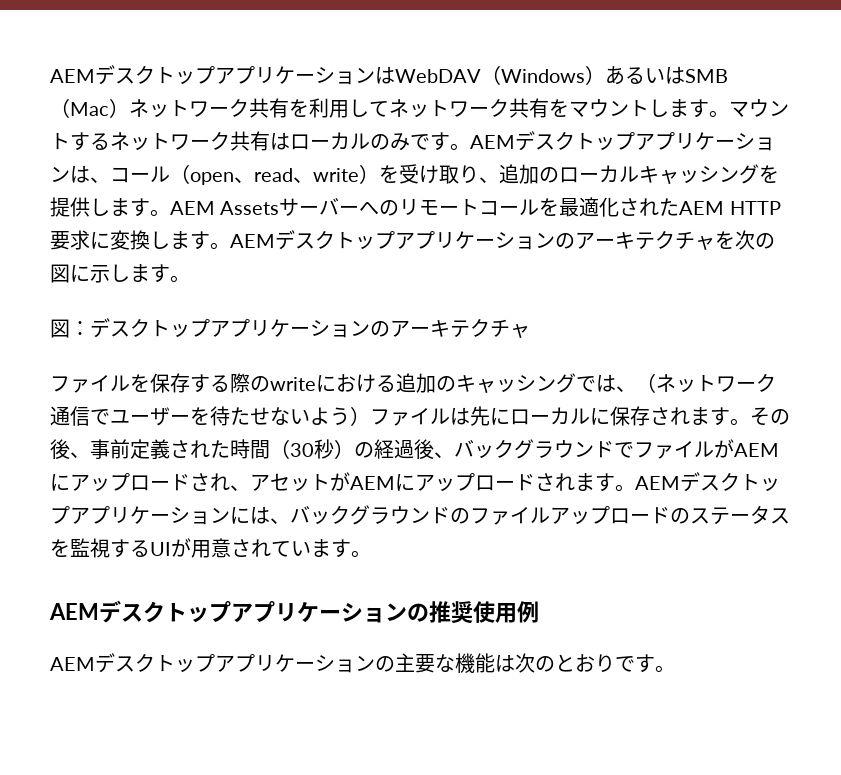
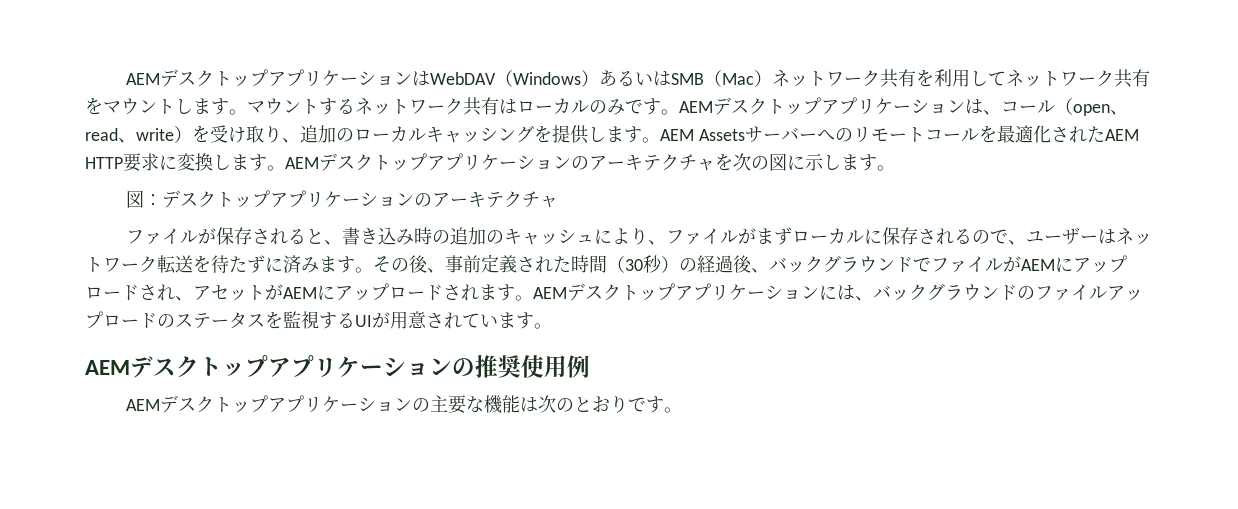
[130,373,776,393] [50,406,510,426] を保存する際のwriteにおける追加のキャッシングでは、（ネットワーク通信でユーザーを待たせないよう）ファイルは先に -> [198,227,793,245] が保存されると、書き込み時の追加のキャッシュにより、ファイルがまず
(690, 416) none -> [954,227,1153,245] [85,255,319,274] るので、ユーザーはネットワーク転送を待たずに済み

